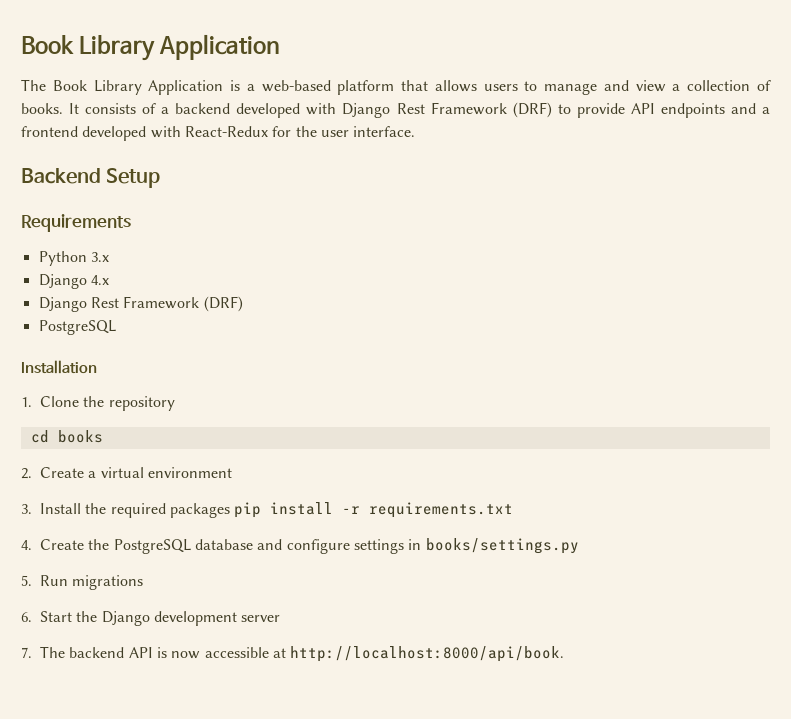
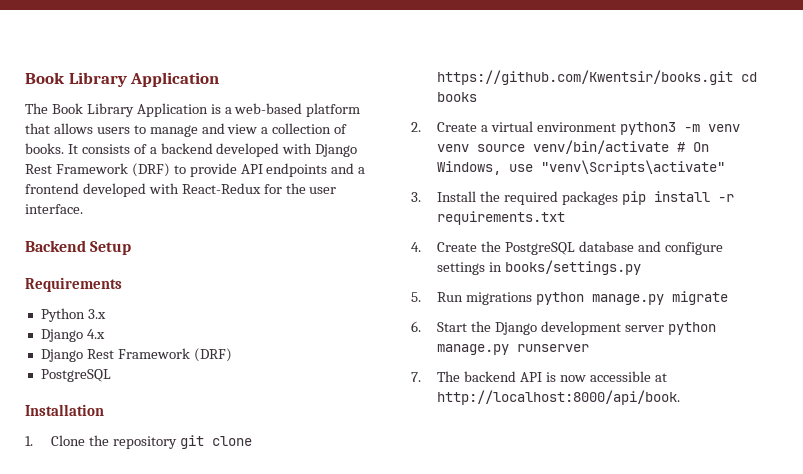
(175, 403) // -> [180,435,253,449] [437,70,734,85] git clone https://github.com/Kwentsir/books.git
(232, 472) none -> [619,122,740,135] [437,140,710,154] [437,160,726,175] python3 -m venv venv source venv/bin/activate # On Windows, use "venv\Scripts\activate"
(144, 582) none -> [536,291,729,305] python manage.py migrate
(281, 618) none -> [667,322,716,335] [437,344,590,355] python manage.py runserver

